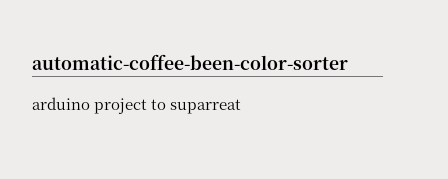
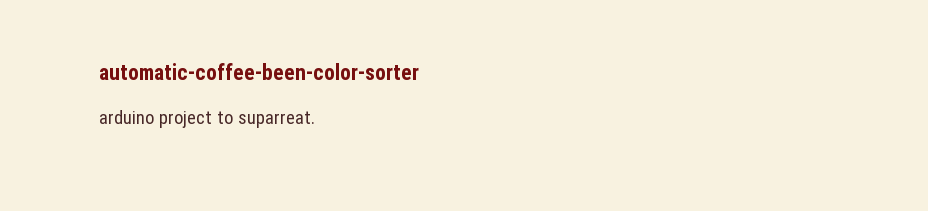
[170,99,242,114] suparreat -> [237,111,315,128] suparreat.

